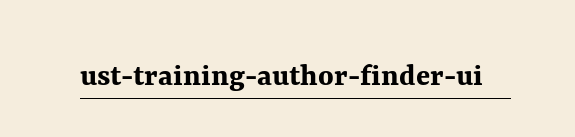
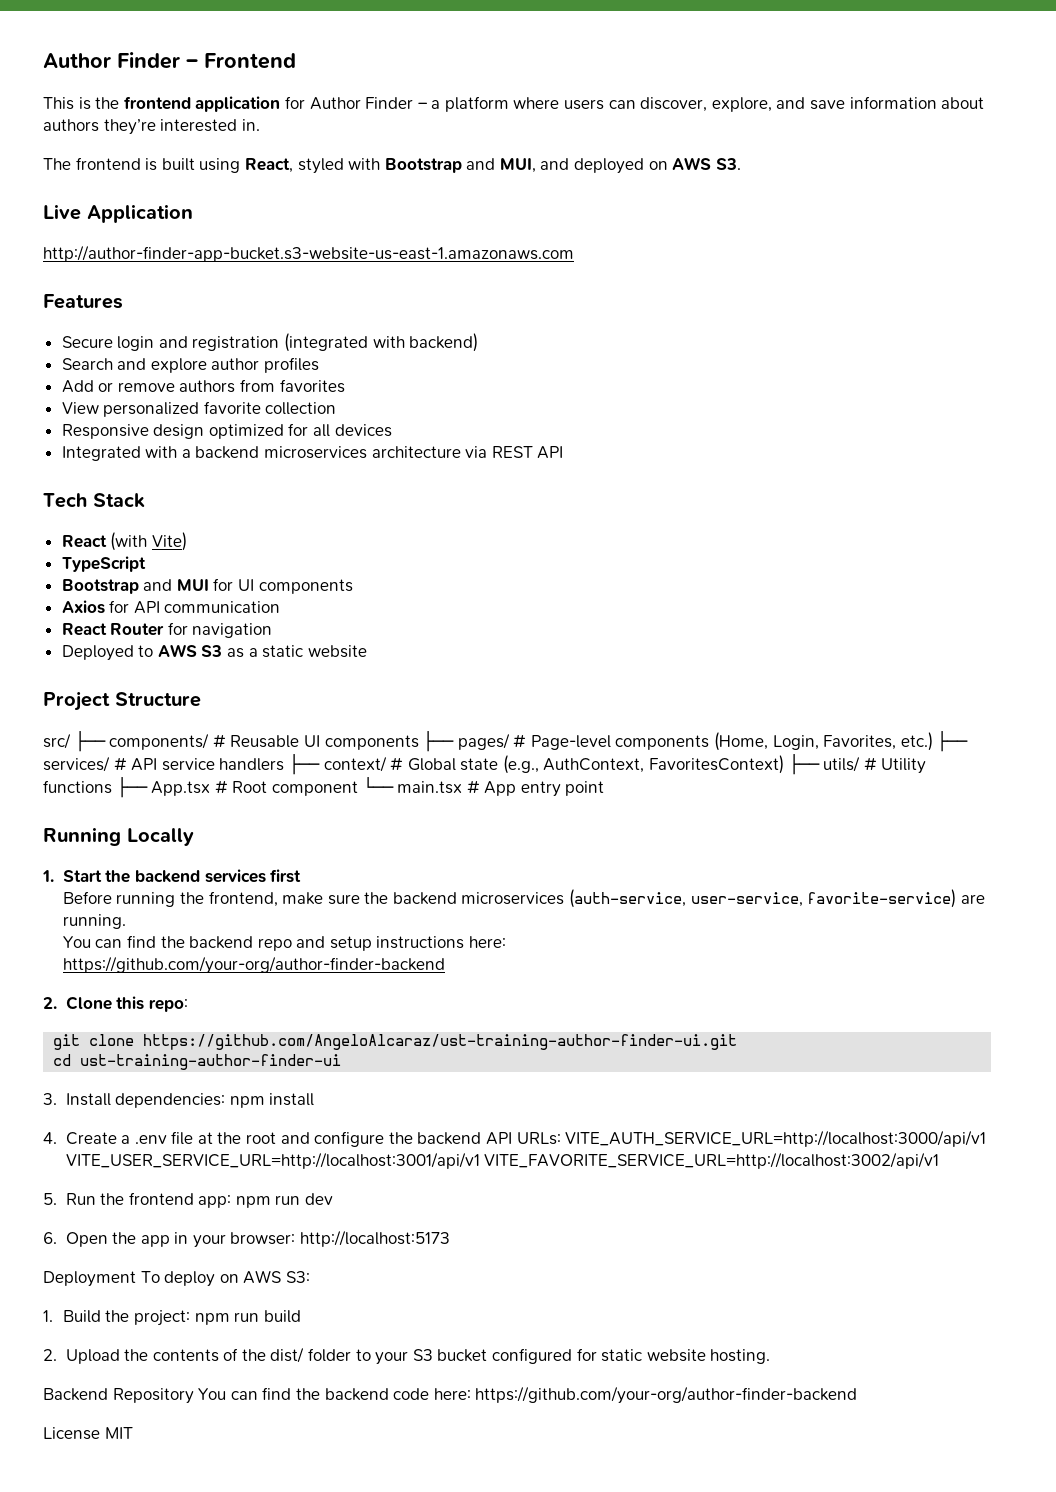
[80,64,483,91] ust-training-author-finder-ui -> [43,52,296,69] [43,96,985,112] [43,119,260,135] [43,157,741,174] [43,204,193,223] [43,245,574,262] [43,294,123,309] [61,333,479,352] [61,357,320,373] [61,379,345,393] [61,401,337,417] [61,423,392,439] [61,446,564,461] [43,493,145,508] [61,532,187,551] [61,556,146,572] [61,578,353,594] [61,600,281,614] [61,622,273,638] [61,644,367,661] [43,691,201,711] [43,731,969,752] [43,754,927,775] [43,777,605,798] [43,827,194,846] [42,869,302,883] [62,889,985,908] [62,914,126,929] [62,935,507,951] [62,956,445,974] [43,996,188,1012] [53,1034,738,1050] [53,1054,342,1070] [43,1093,315,1108] [43,1130,987,1147] [65,1152,940,1169] [43,1192,334,1208] [43,1230,451,1248] [43,1270,310,1287] [43,1310,301,1326] [43,1347,771,1365] [43,1386,858,1404] [43,1427,133,1440] Author Finder – Frontend // This is the frontend application for Author Finder – a platform where users can discover, explore, and save information about authors they’re interested in. // The frontend is built using React, styled with Bootstrap and MUI, and deployed on AWS S3. // Live Application // http://author-finder-app-bucket.s3-website-us-east-1.amazonaws.com // Features // Secure login and registration (integrated with backend) // Search and explore author profiles // Add or remove authors from favorites // View personalized favorite collection // Responsive design optimized for all devices // Integrated with a backend microservices architecture via REST API // Tech Stack // React (with Vite) // TypeScript // Bootstrap and MUI for UI components // Axios for API communication // React Router for navigation // Deployed to AWS S3 as a static website // Project Structure // src/ ├── components/ # Reusable UI components ├── pages/ # Page-level components (Home, Login, Favorites, etc.) ├── services/ # API service handlers ├── context/ # Global state (e.g., AuthContext, FavoritesContext) ├── utils/ # Utility functions ├── App.tsx # Root component └── main.tsx # App entry point // Running Locally // 1. Start the backend services first // Before running the frontend, make sure the backend microservices (auth-service, user-service, favorite-service) are running. // You can find the backend repo and setup instructions here: // https://github.com/your-org/author-finder-backend // 2. Clone this repo: // git clone https://github.com/AngeloAlcaraz/ust-training-author-finder-ui.git // cd ust-training-author-finder-ui // 3. Install dependencies: npm install // 4. Create a .env file at the root and configure the backend API URLs: VITE_AUTH_SERVICE_URL=http://localhost:3000/api/v1 VITE_USER_SERVICE_URL=http://localhost:3001/api/v1 VITE_FAVORITE_SERVICE_URL=http://localhost:3002/api/v1 // 5. Run the frontend app: npm run dev // 6. Open the app in your browser: http://localhost:5173 // Deployment To deploy on AWS S3: // 1. Build the project: npm run build // 2. Upload the contents of the dist/ folder to your S3 bucket configured for static website hosting. // Backend Repository You can find the backend code here: https://github.com/your-org/author-finder-backend // License MIT

